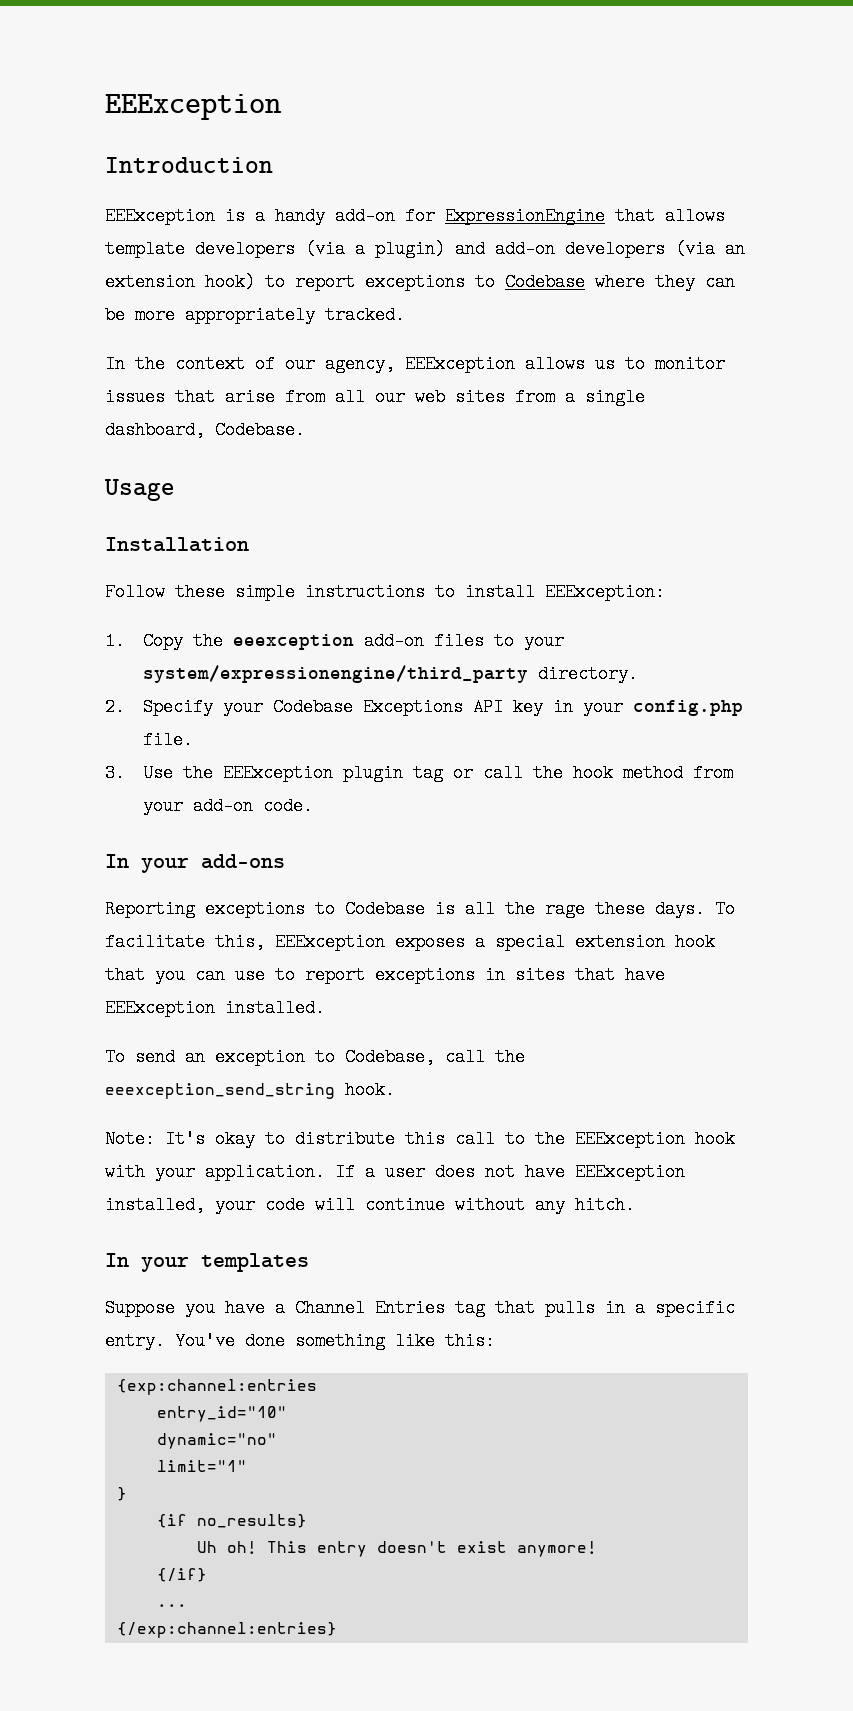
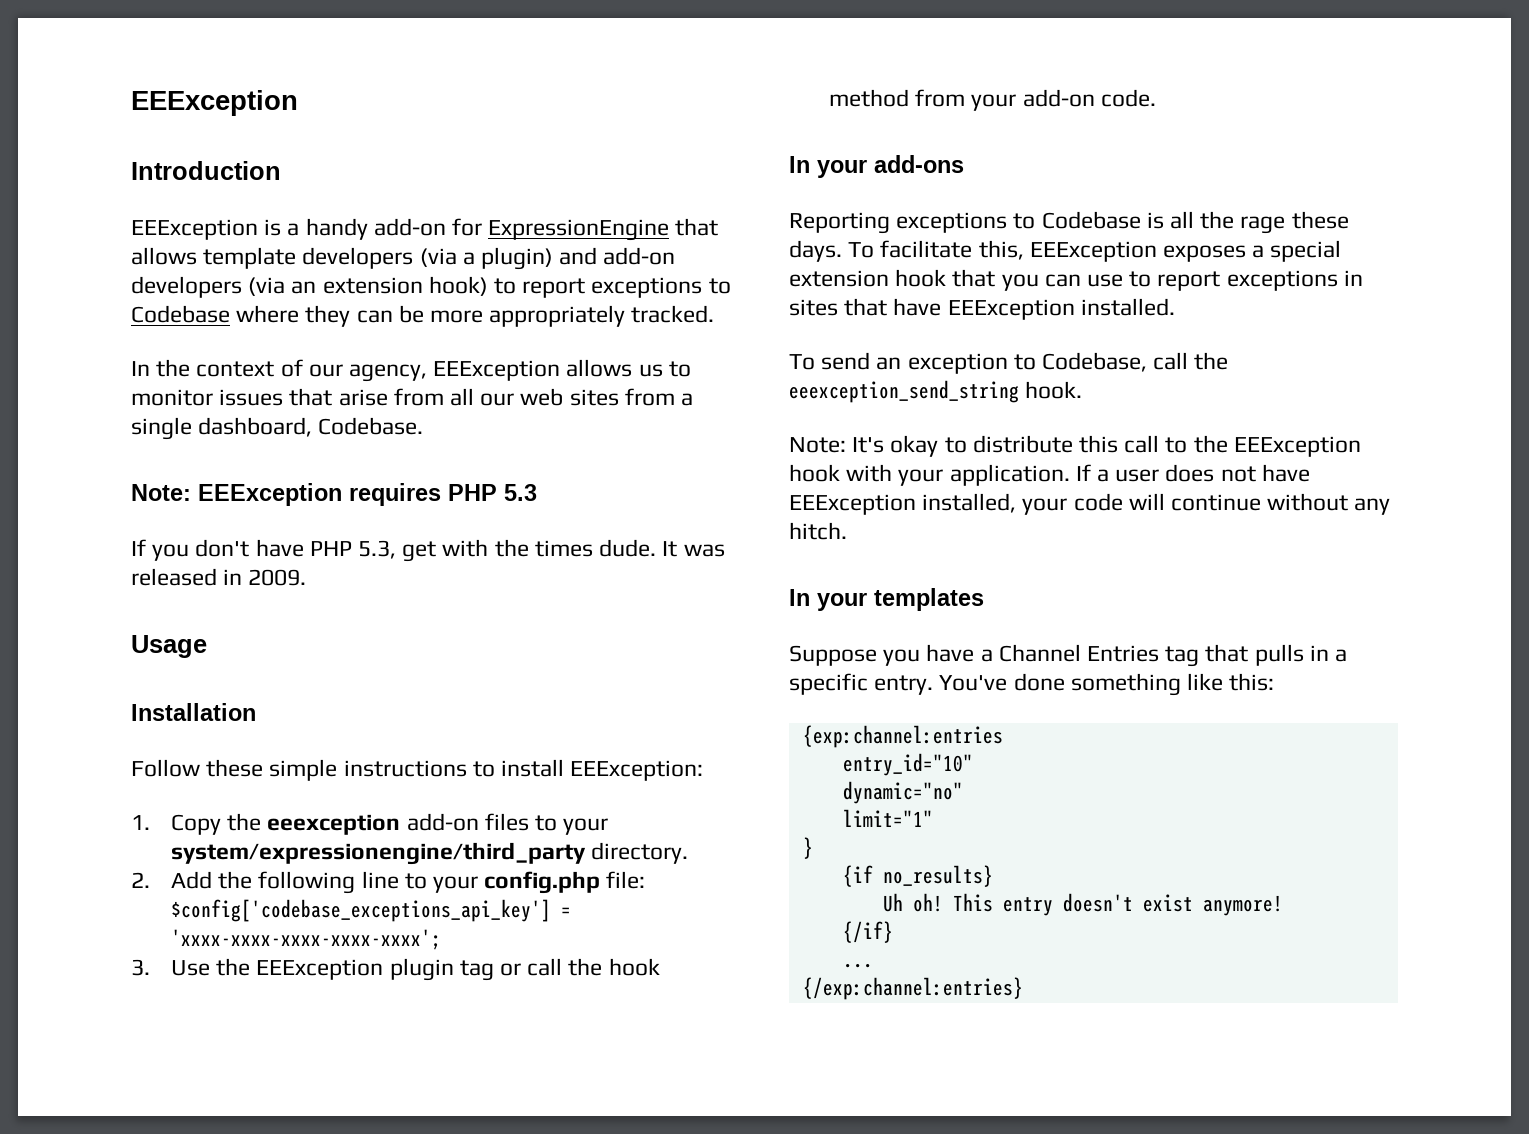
(305, 430) none -> [131,483,537,506] [131,539,725,562] [131,568,307,586] // Note: EEException requires PHP 5.3 // If you don't have PHP 5.3, get with the times dude. It was released in 2009.
[143,698,744,716] [143,731,194,749] Specify your Codebase Exceptions API key in your config.php file. -> [170,871,646,894] [170,899,571,922] [170,929,441,950] Add the following line to your config.php file: $config['codebase_exceptions_api_key'] = 'xxxx-xxxx-xxxx-xxxx-xxxx';

